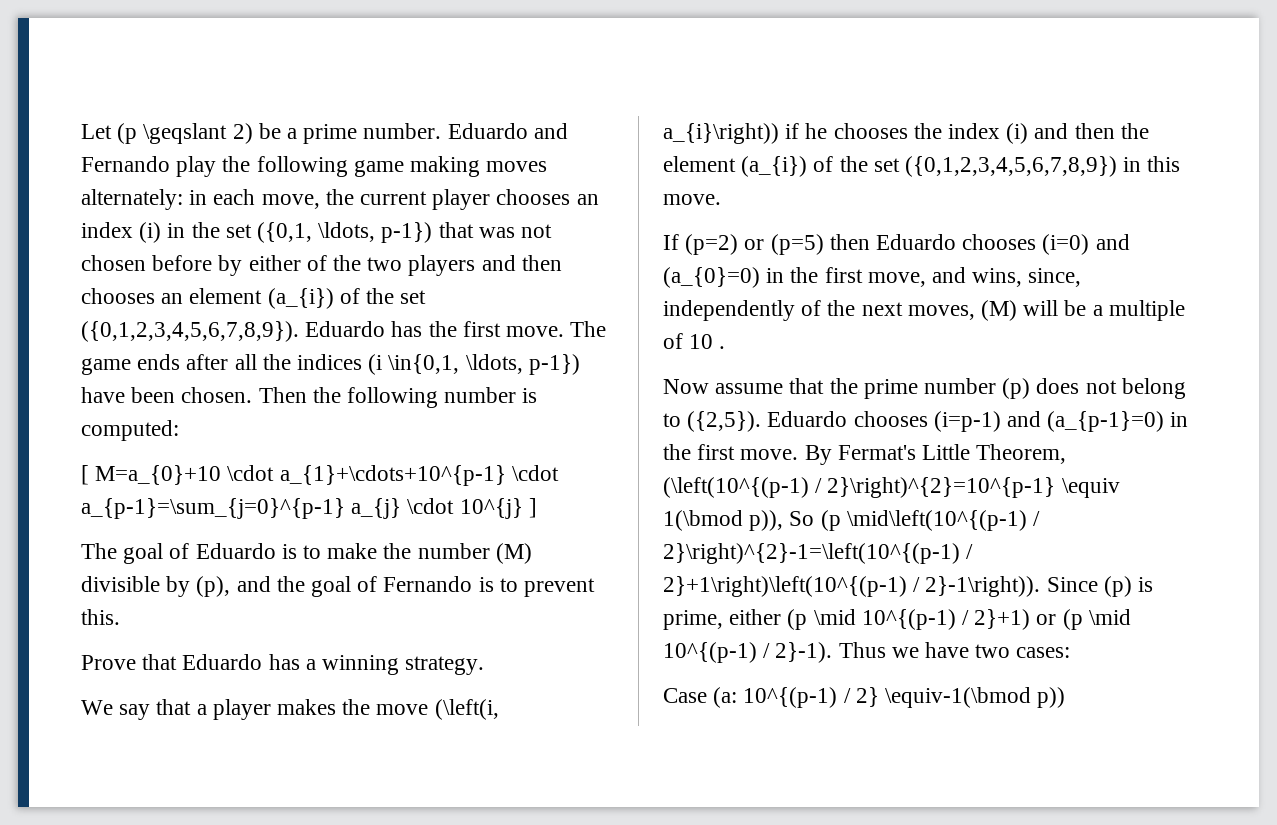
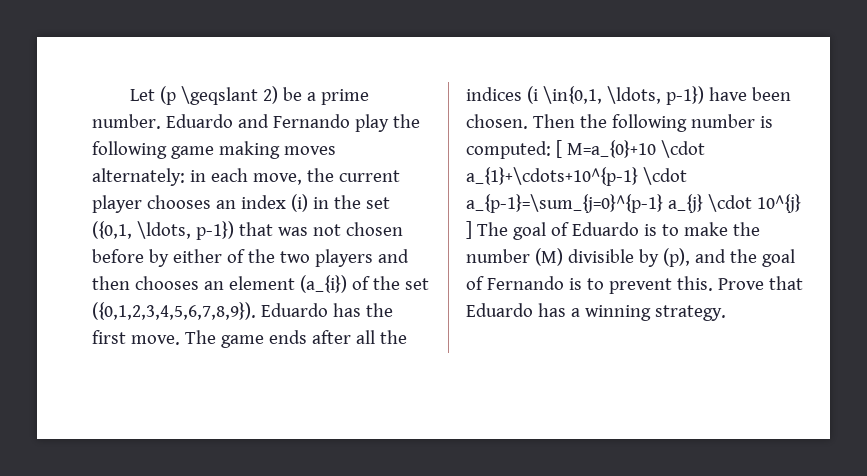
(179, 430) // -> (551, 150) none
(537, 508) // -> (472, 230) none
(120, 617) // -> (713, 283) none
[81,699,499,720] [663,123,1149,144] [663,156,1181,177] [663,194,721,205] [663,234,1130,255] [663,267,1082,288] [663,300,1185,321] [663,333,726,349] [663,378,1186,399] [663,411,1189,432] [663,444,1067,465] [663,477,1120,498] [663,510,1041,531] [663,543,974,564] [663,576,1154,597] [663,609,1131,630] [663,642,1071,663] [663,687,1066,708] // We say that a player makes the move (\left(i, a_{i}\right)) if he chooses the index (i) and then the element (a_{i}) of the set ({0,1,2,3,4,5,6,7,8,9}) in this move. // If (p=2) or (p=5) then Eduardo chooses (i=0) and (a_{0}=0) in the first move, and wins, since, independently of the next moves, (M) will be a multiple of 10 . // Now assume that the prime number (p) does not belong to ({2,5}). Eduardo chooses (i=p-1) and (a_{p-1}=0) in the first move. By Fermat's Little Theorem, (\left(10^{(p-1) / 2}\right)^{2}=10^{p-1} \equiv 1(\bmod p)), So (p \mid\left(10^{(p-1) / 2}\right)^{2}-1=\left(10^{(p-1) / 2}+1\right)\left(10^{(p-1) / 2}-1\right)). Since (p) is prime, either (p \mid 10^{(p-1) / 2}+1) or (p \mid 10^{(p-1) / 2}-1). Thus we have two cases: // Case (a: 10^{(p-1) / 2} \equiv-1(\bmod p)) -> (726, 313) none

